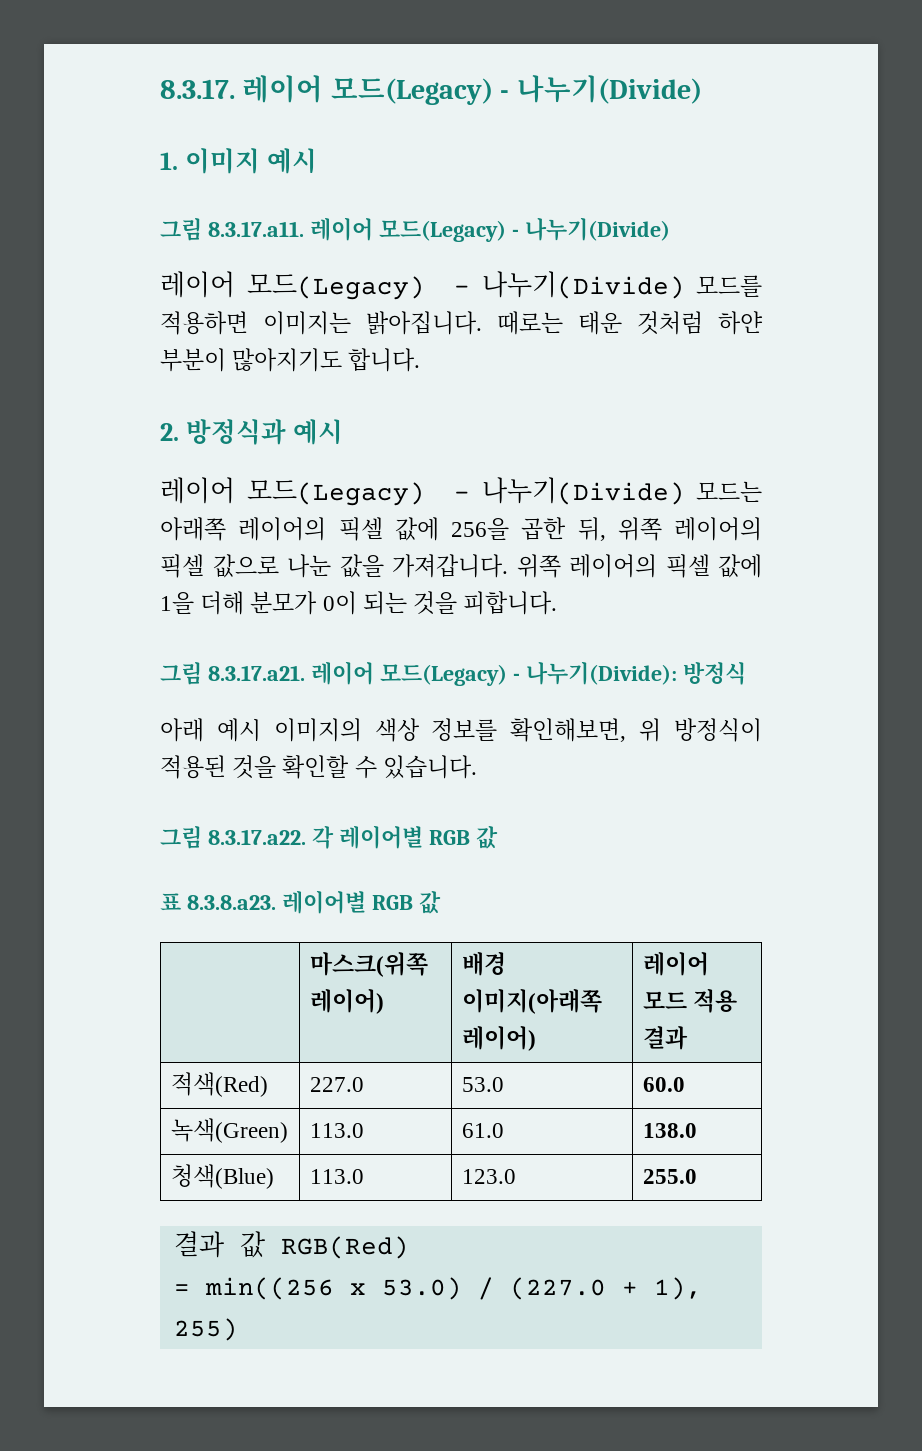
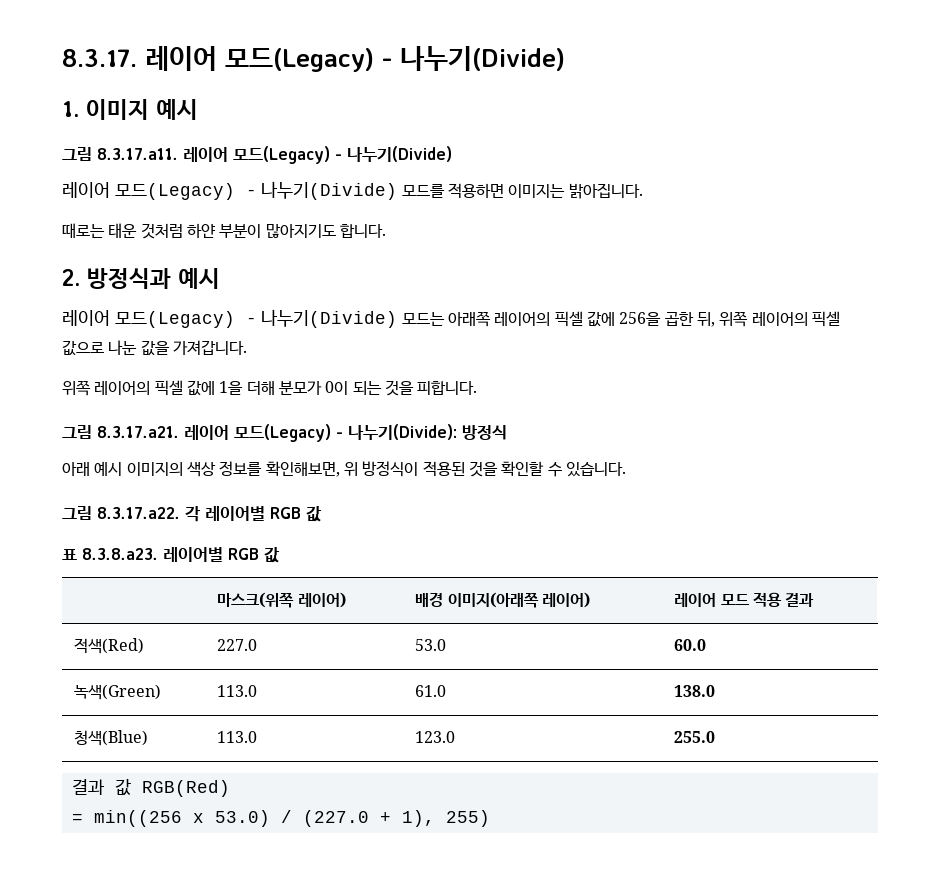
(482, 323) none -> (643, 191) //
(508, 566) none -> (247, 347) //

